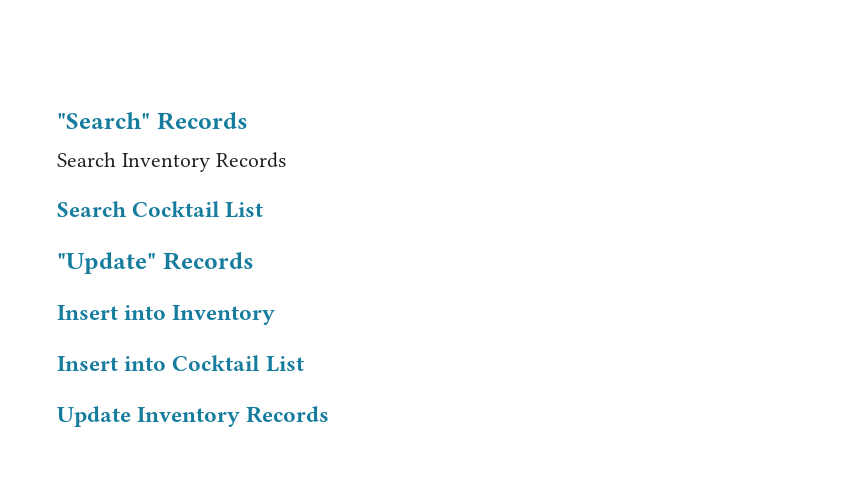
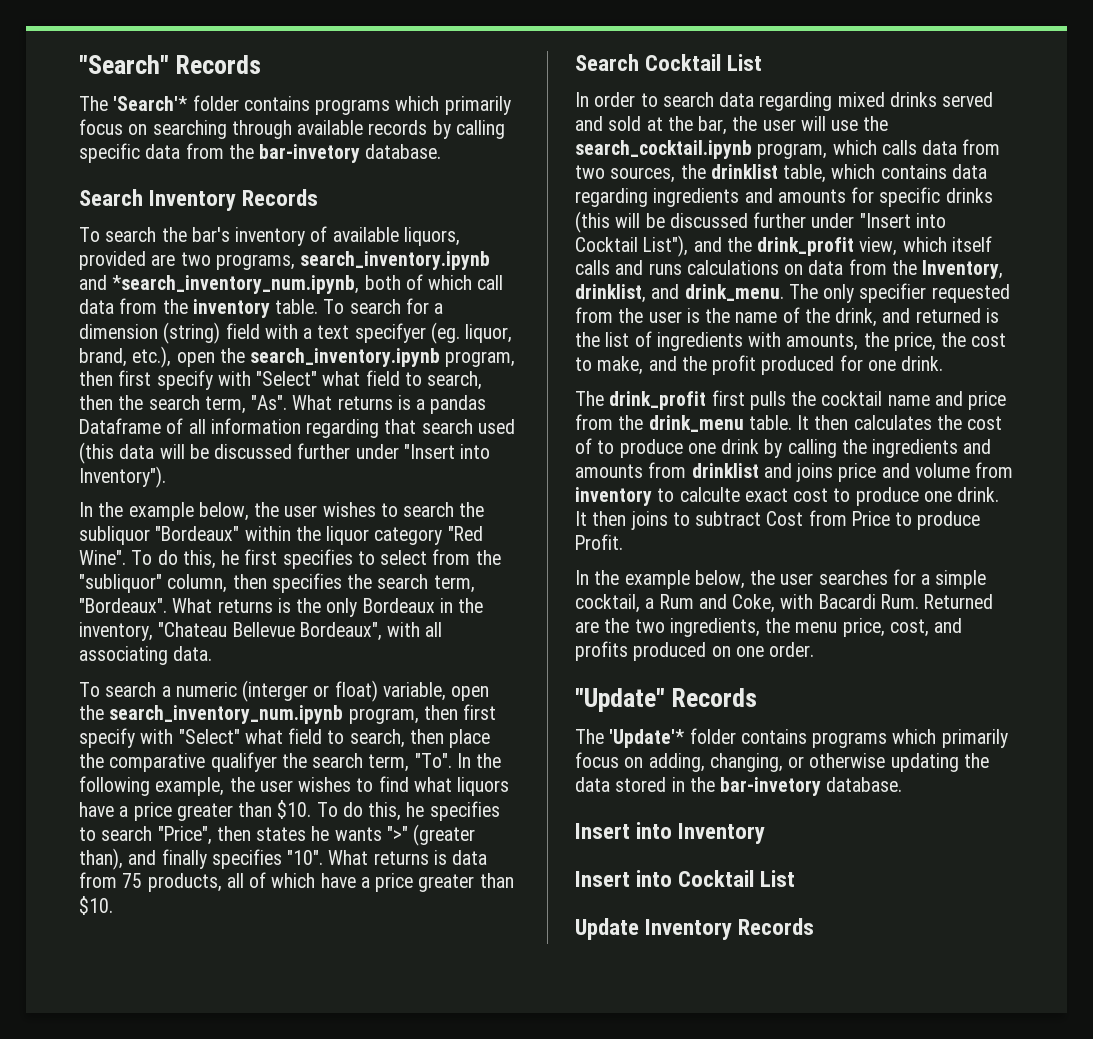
[57,152,286,172] [57,201,264,218] [57,252,254,274] Search Inventory Records // Search Cocktail List // "Update" Records -> [79,95,511,115] [79,119,505,139] [79,143,442,163] [79,189,319,211] [79,226,460,246] [79,251,491,270] [79,274,504,294] [79,298,444,318] [79,322,513,344] [79,346,516,368] [79,370,483,390] [79,395,487,414] [79,418,515,438] [79,442,491,464] [79,466,166,488] [79,502,485,521] [79,526,483,545] [79,549,501,569] [79,573,475,593] [79,598,484,617] [79,622,443,641] [79,646,213,665] [79,680,490,702] [79,704,497,724] [79,728,491,748] [79,752,502,772] [79,776,510,796] [79,800,500,821] [79,824,476,846] [79,848,488,870] [79,872,514,892] [79,896,113,915] [575,54,763,71] [575,92,994,111] [575,116,889,135] [575,139,1001,159] [575,164,987,183] [575,187,993,207] [575,211,946,233] [575,235,992,257] [575,259,1004,279] [575,283,1010,303] [575,307,999,327] [575,331,1007,351] [575,355,944,375] [575,390,1007,410] [575,414,1003,432] [575,438,992,458] [575,462,1014,482] [575,487,1000,506] [575,510,981,530] [575,534,623,550] [575,569,987,589] [575,594,994,613] [575,618,963,637] [575,641,815,661] [575,688,758,712] [575,728,1008,748] [575,752,989,772] [575,777,903,796] The 'Search'* folder contains programs which primarily focus on searching through available records by calling specific data from the bar-invetory database. // Search Inventory Records // To search the bar's inventory of available liquors, provided are two programs, search_inventory.ipynb and *search_inventory_num.ipynb, both of which call data from the inventory table. To search for a dimension (string) field with a text specifyer (eg. liquor, brand, etc.), open the search_inventory.ipynb program, then first specify with "Select" what field to search, then the search term, "As". What returns is a pandas Dataframe of all information regarding that search used (this data will be discussed further under "Insert into Inventory"). // In the example below, the user wishes to search the subliquor "Bordeaux" within the liquor category "Red Wine". To do this, he first specifies to select from the "subliquor" column, then specifies the search term, "Bordeaux". What returns is the only Bordeaux in the inventory, "Chateau Bellevue Bordeaux", with all associating data. // To search a numeric (interger or float) variable, open the search_inventory_num.ipynb program, then first specify with "Select" what field to search, then place the comparative qualifyer the search term, "To". In the following example, the user wishes to find what liquors have a price greater than $10. To do this, he specifies to search "Price", then states he wants ">" (greater than), and finally specifies "10". What returns is data from 75 products, all of which have a price greater than $10. // Search Cocktail List // In order to search data regarding mixed drinks served and sold at the bar, the user will use the search_cocktail.ipynb program, which calls data from two sources, the drinklist table, which contains data regarding ingredients and amounts for specific drinks (this will be discussed further under "Insert into Cocktail List"), and the drink_profit view, which itself calls and runs calculations on data from the Inventory, drinklist, and drink_menu. The only specifier requested from the user is the name of the drink, and returned is the list of ingredients with amounts, the price, the cost to make, and the profit produced for one drink. // The drink_profit first pulls the cocktail name and price from the drink_menu table. It then calculates the cost of to produce one drink by calling the ingredients and amounts from drinklist and joins price and volume from inventory to calculte exact cost to produce one drink. It then joins to subtract Cost from Price to produce Profit. // In the example below, the user searches for a simple cocktail, a Rum and Coke, with Bacardi Rum. Returned are the two ingredients, the menu price, cost, and profits produced on one order. // "Update" Records // The 'Update'* folder contains programs which primarily focus on adding, changing, or otherwise updating the data stored in the bar-invetory database.

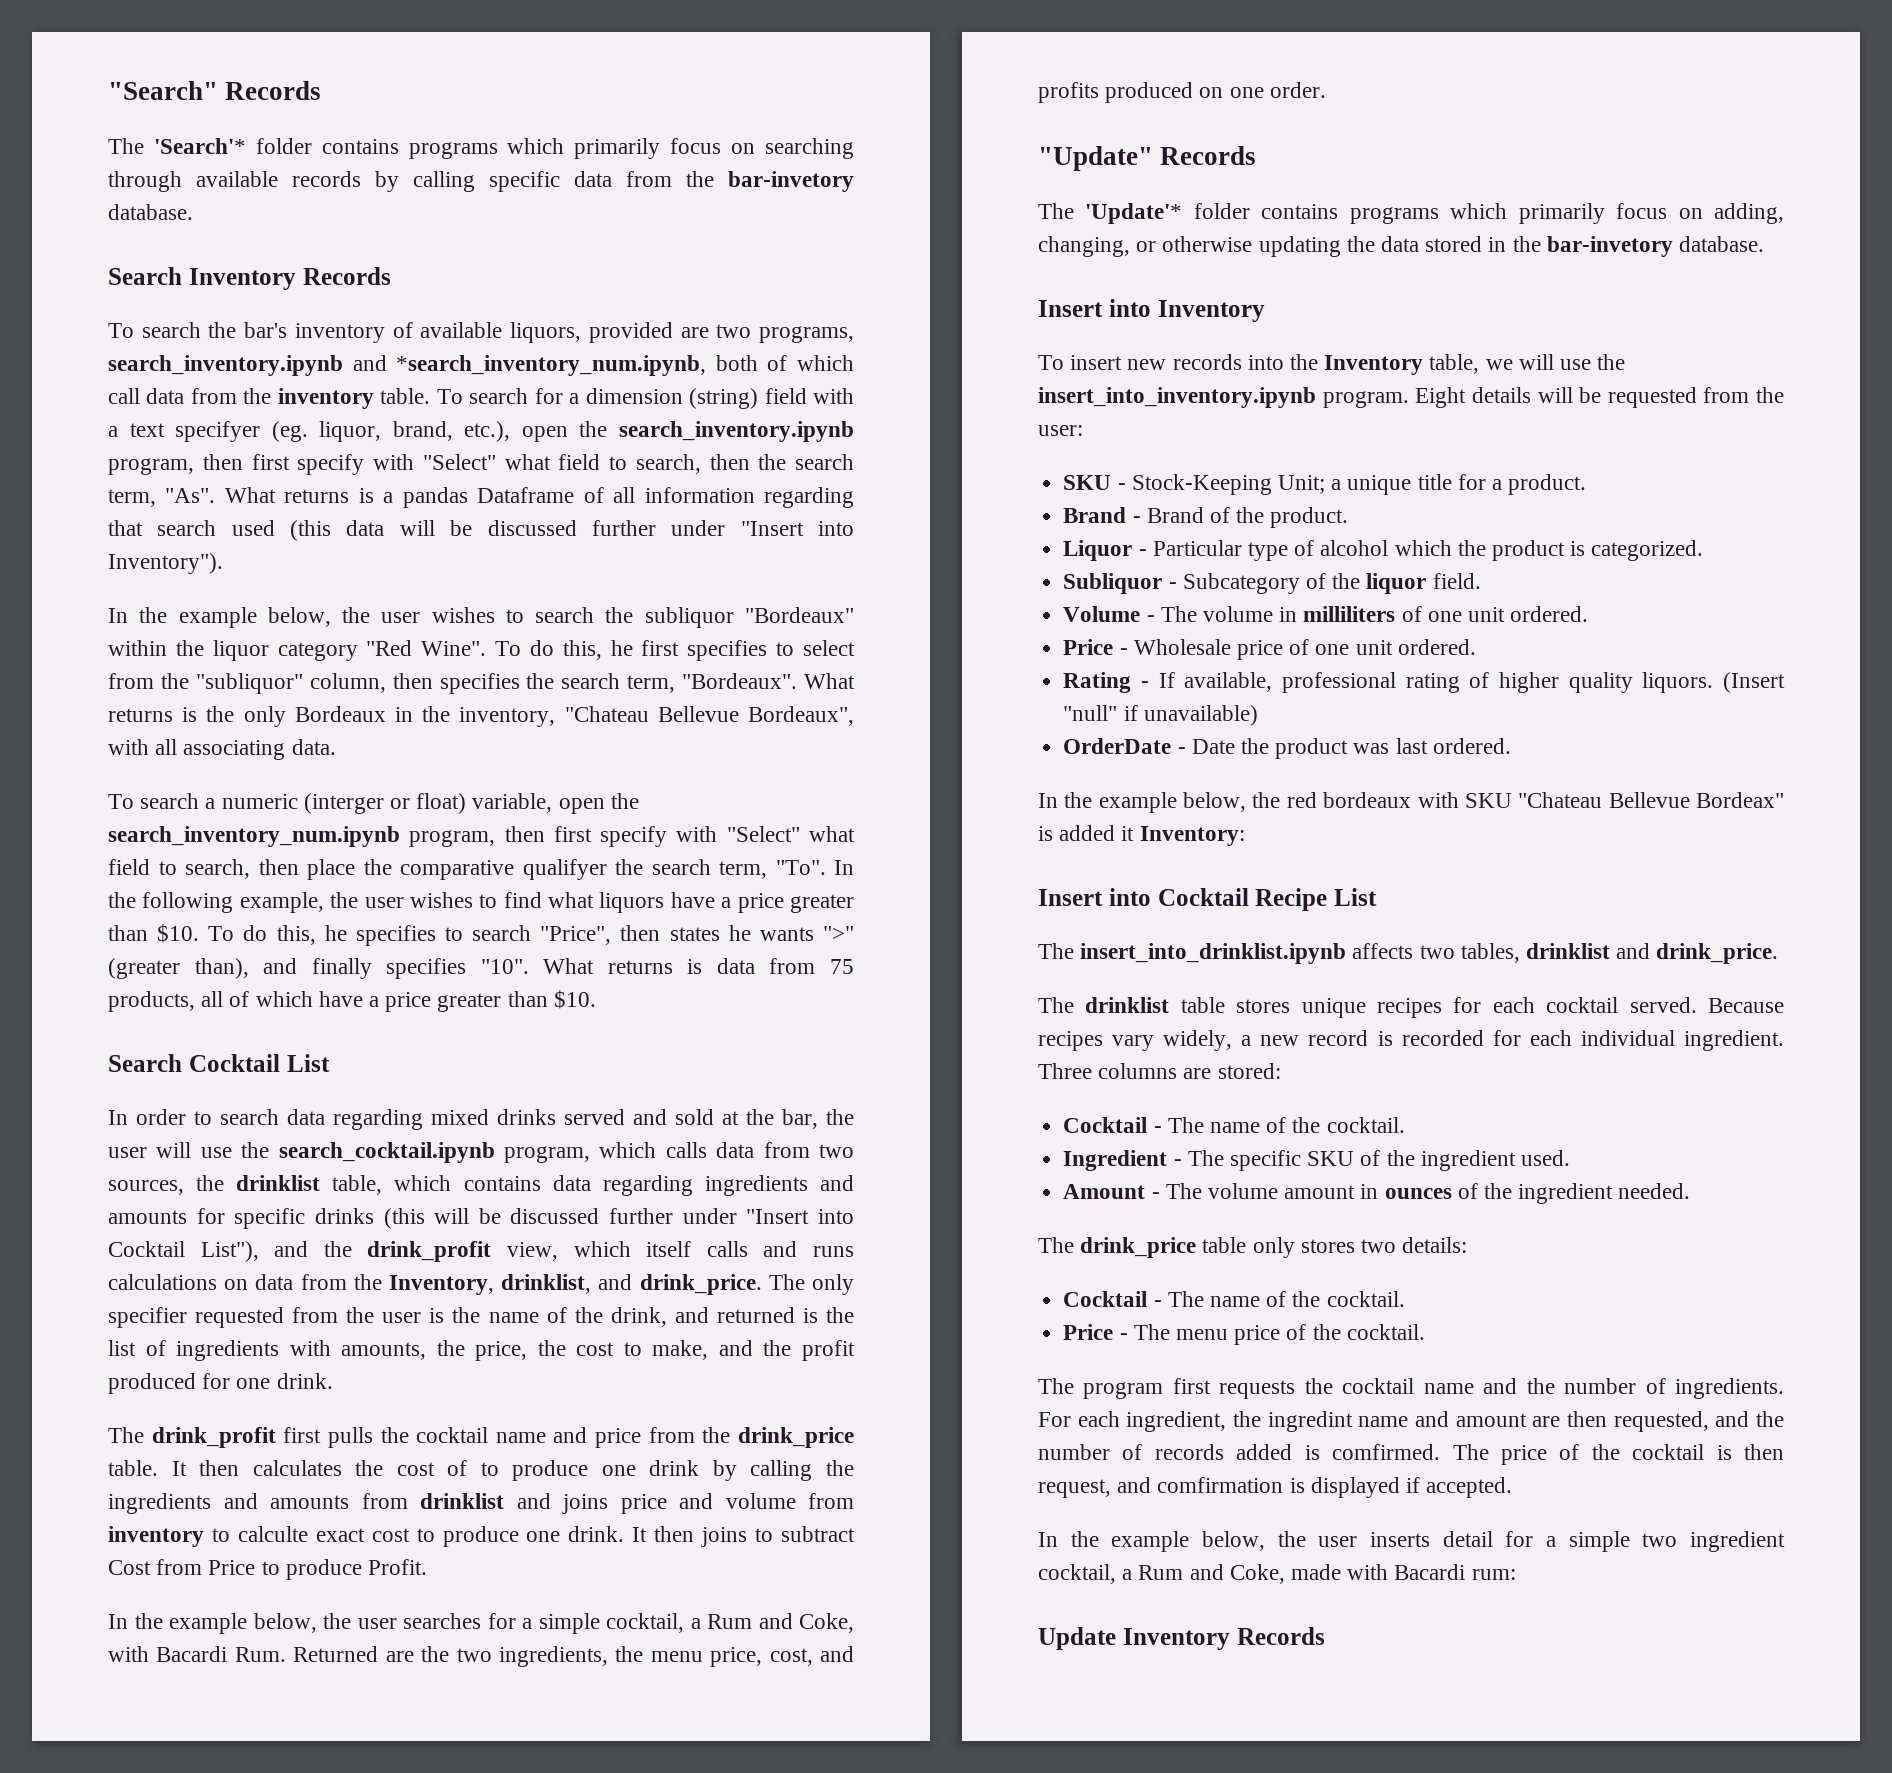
[684,284,784,301] drink_menu. -> [639,1274,762,1295] drink_price.
[648,415,744,432] drink_menu -> [737,1427,854,1448] drink_price
(766, 833) none -> [1038,354,1626,375] [1038,387,1784,408] [1038,425,1083,436] [1063,474,1587,495] [1063,507,1349,528] [1063,540,1704,561] [1063,573,1481,594] [1063,606,1589,622] [1063,639,1476,660] [1063,672,1785,693] [1063,705,1258,726] [1063,738,1511,759] [1038,792,1784,813] [1038,825,1245,846] // To insert new records into the Inventory table, we will use the insert_into_inventory.ipynb program. Eight details will be requested from the user: // SKU - Stock-Keeping Unit; a unique title for a product. // Brand - Brand of the product. // Liquor - Particular type of alcohol which the product is categorized. // Subliquor - Subcategory of the liquor field. // Volume - The volume in milliliters of one unit ordered. // Price - Wholesale price of one unit ordered. // Rating - If available, professional rating of higher quality liquors. (Insert "null" if unavailable) // OrderDate - Date the product was last ordered. // In the example below, the red bordeaux with SKU "Chateau Bellevue Bordeax" is added it Inventory:
[760,870,796,887] List -> [1255,888,1377,911] [1038,943,1779,964] [1038,997,1784,1018] [1038,1030,1784,1051] [1038,1063,1281,1079] [1063,1117,1405,1133] [1063,1150,1570,1171] [1063,1183,1691,1204] [1038,1237,1468,1258] [1063,1291,1405,1307] [1063,1324,1425,1345] [1038,1378,1784,1399] [1038,1411,1784,1432] [1038,1444,1784,1465] [1038,1477,1513,1498] [1038,1531,1785,1552] [1038,1564,1516,1584] Recipe List // The insert_into_drinklist.ipynb affects two tables, drinklist and drink_price. // The drinklist table stores unique recipes for each cocktail served. Because recipes vary widely, a new record is recorded for each individual ingredient. Three columns are stored: // Cocktail - The name of the cocktail. // Ingredient - The specific SKU of the ingredient used. // Amount - The volume amount in ounces of the ingredient needed. // The drink_price table only stores two details: // Cocktail - The name of the cocktail. // Price - The menu price of the cocktail. // The program first requests the cocktail name and the number of ingredients. For each ingredient, the ingredint name and amount are then requested, and the number of records added is comfirmed. The price of the cocktail is then request, and comfirmation is displayed if accepted. // In the example below, the user inserts detail for a simple two ingredient cocktail, a Rum and Coke, made with Bacardi rum:

